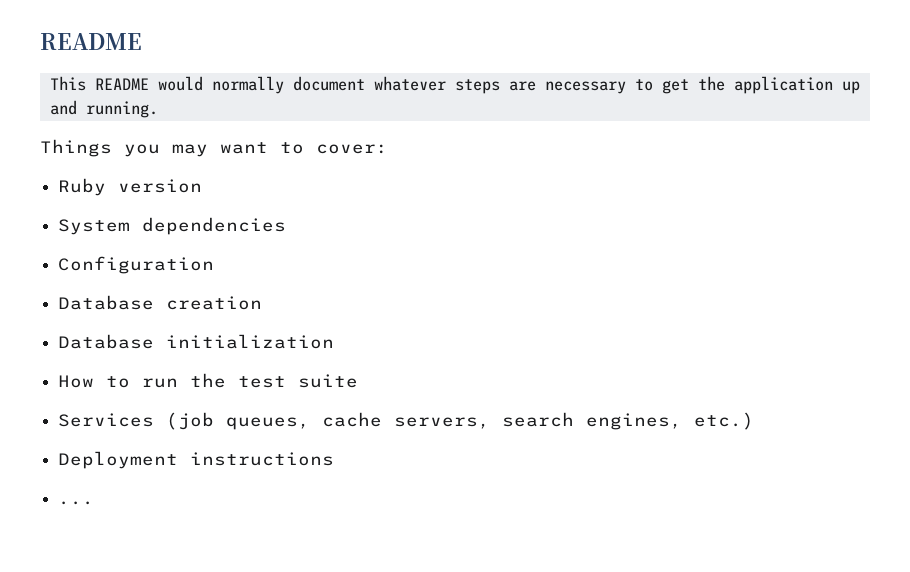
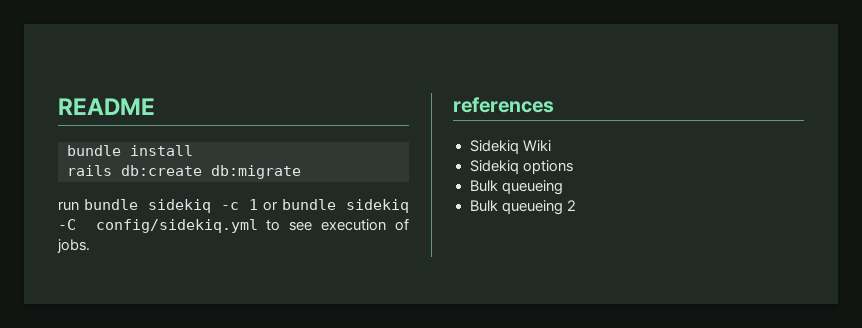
[49,76,860,94] [49,100,158,118] [40,139,388,157] [58,178,203,196] [58,217,287,235] [58,256,215,274] [58,295,263,310] [58,334,335,349] [58,373,359,388] [58,412,755,430] [58,451,335,469] [58,501,95,505] This README would normally document whatever steps are necessary to get the application up and running. // Things you may want to cover: // Ruby version // System dependencies // Configuration // Database creation // Database initialization // How to run the test suite // Services (job queues, cache servers, search engines, etc.) // Deployment instructions // ... -> [67,145,193,156] [67,165,301,179] [58,199,410,213] [58,218,409,233] [57,239,90,253] [453,97,554,113] [469,140,551,154] [469,160,573,174] [469,180,563,195] [469,200,576,215] bundle install // rails db:create db:migrate // run bundle sidekiq -c 1 or bundle sidekiq -C config/sidekiq.yml to see execution of jobs. // references // Sidekiq Wiki // Sidekiq options // Bulk queueing // Bulk queueing 2

